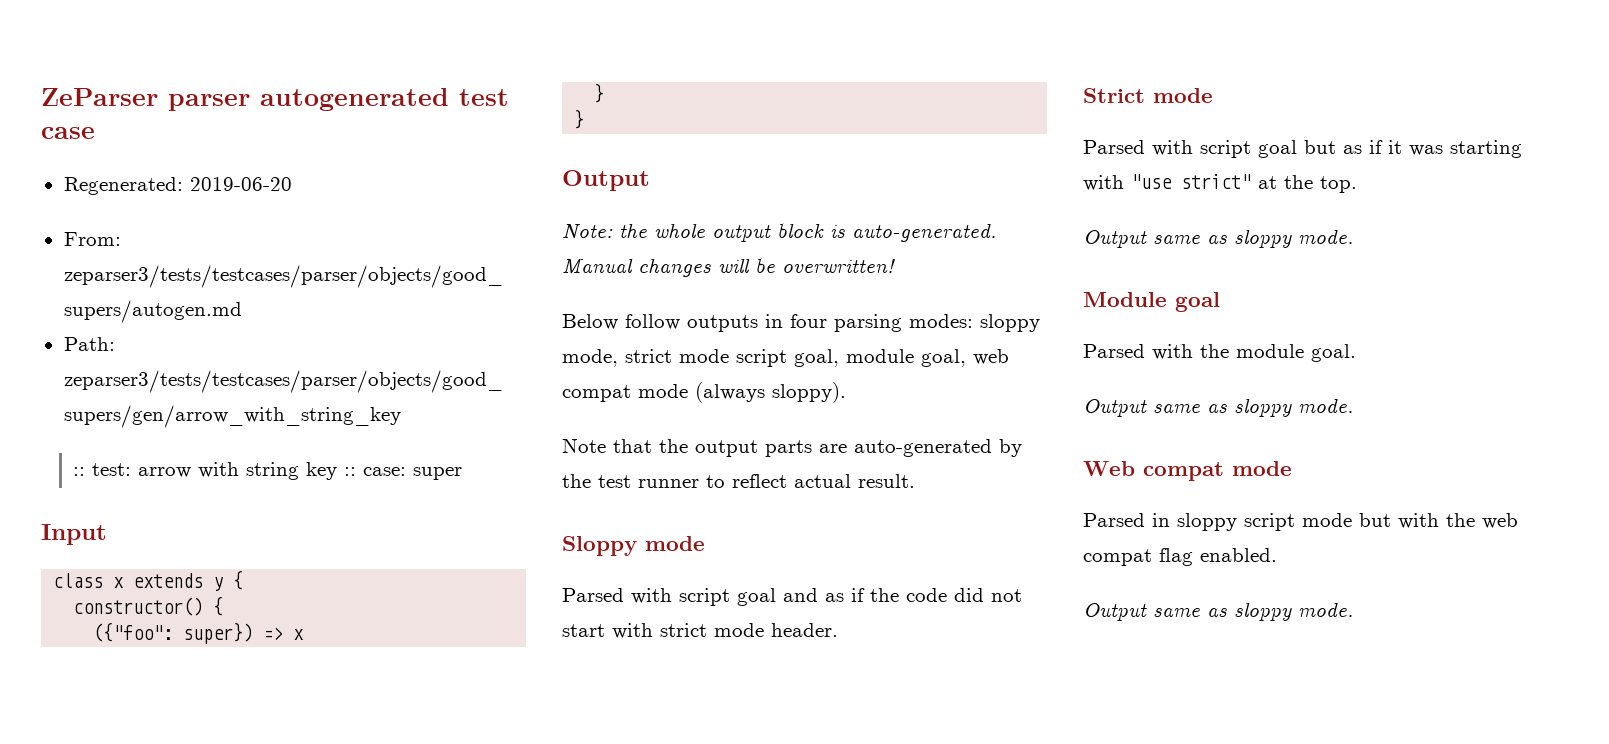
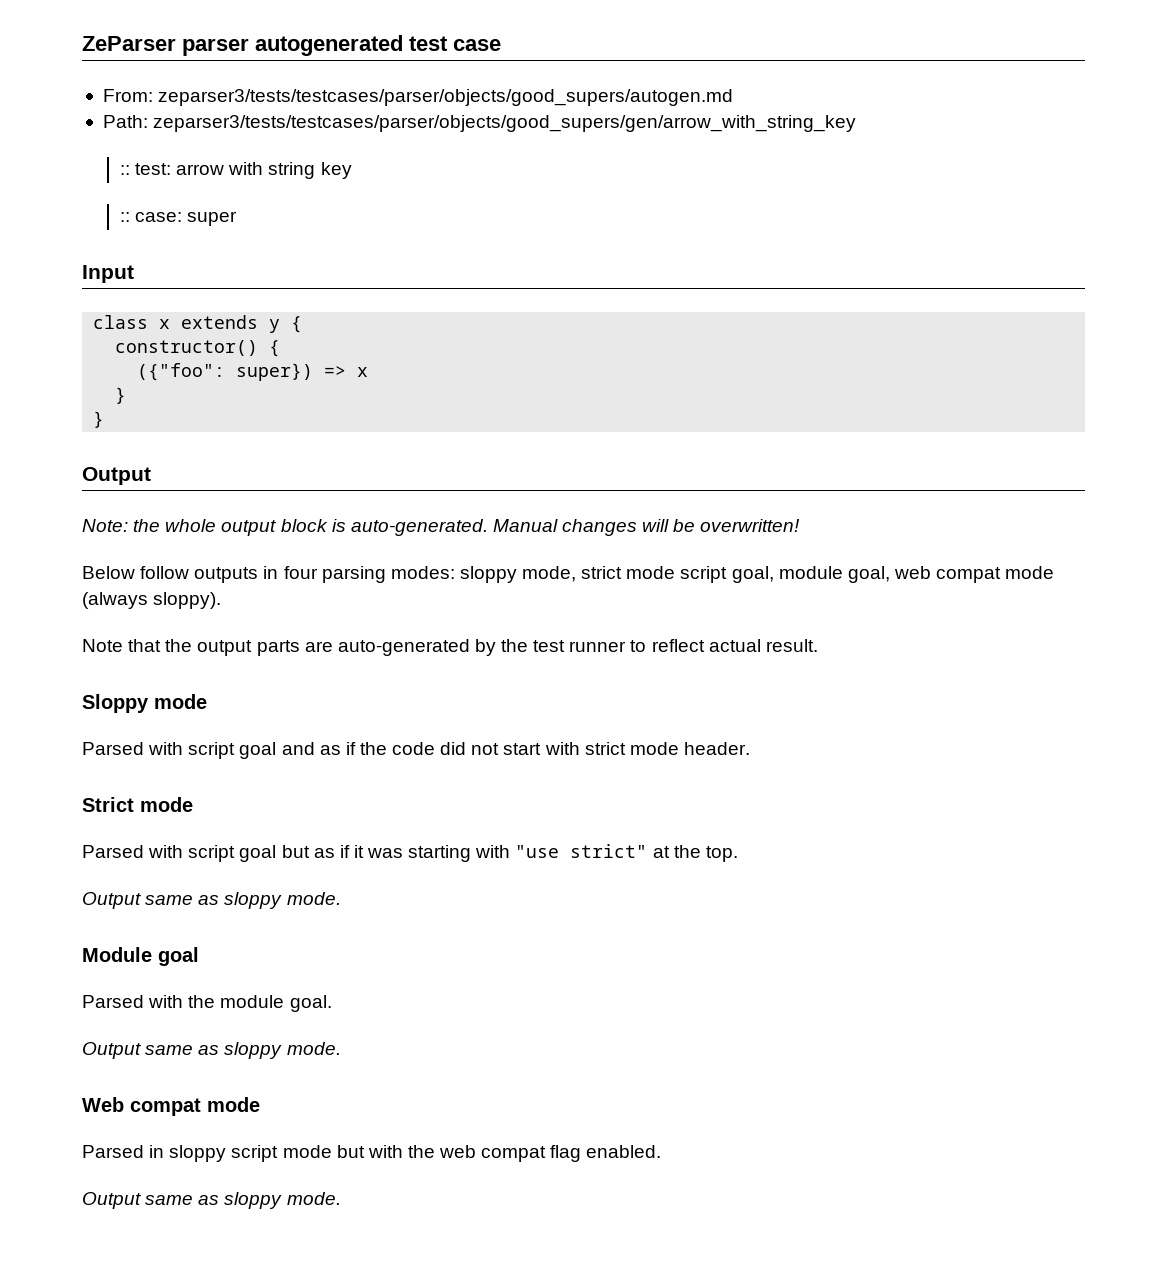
[63,177,292,195] // Regenerated: 2019-06-20 -> (501, 45) none
(337, 471) none -> (352, 170) //

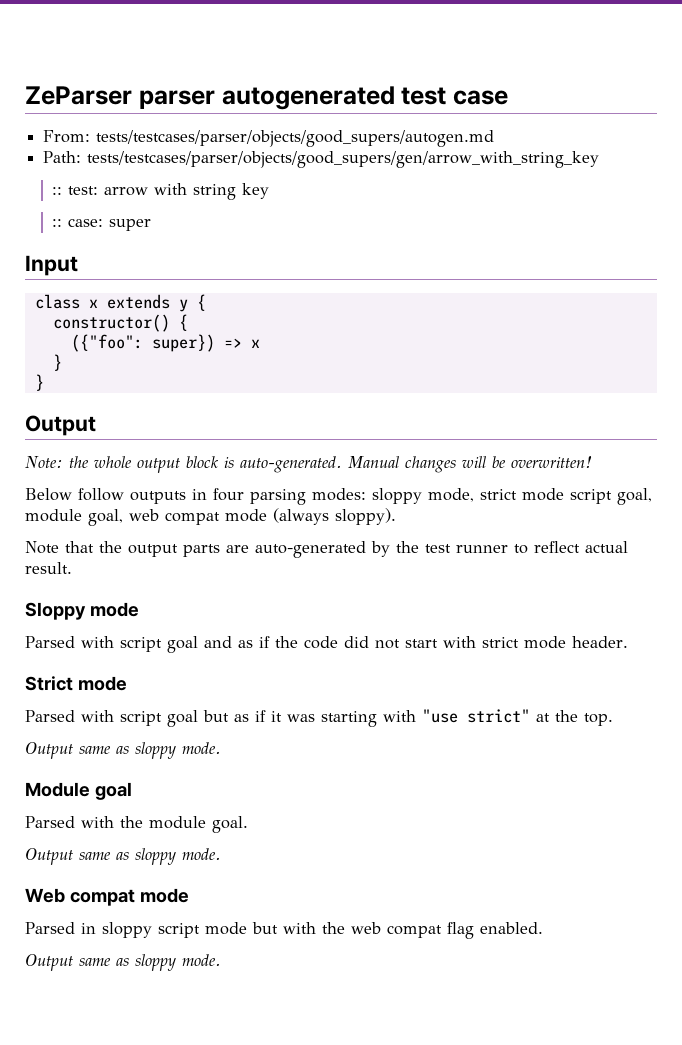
[158,89,734,106] zeparser3/tests/testcases/parser/objects/good_supers/autogen.md -> [96,130,495,147] tests/testcases/parser/objects/good_supers/autogen.md
[153,115,857,132] zeparser3/tests/testcases/parser/objects/good_supers/gen/arrow_with_string_key -> [87,151,600,168] tests/testcases/parser/objects/good_supers/gen/arrow_with_string_key

